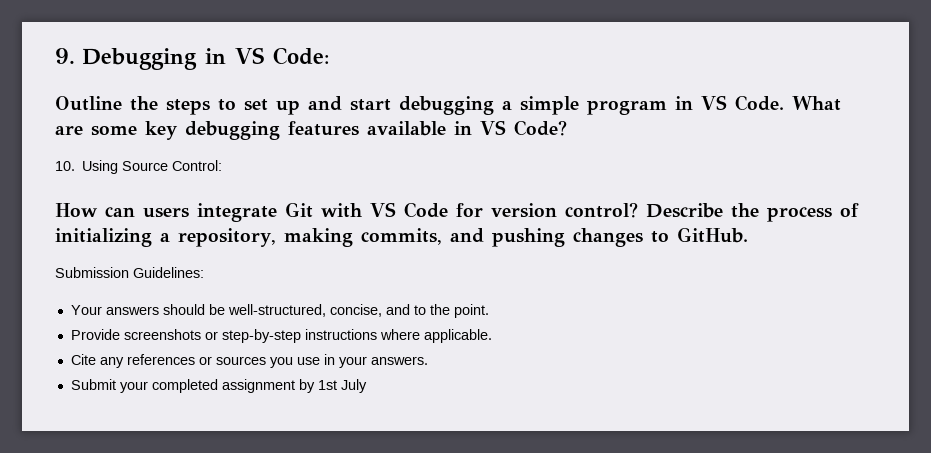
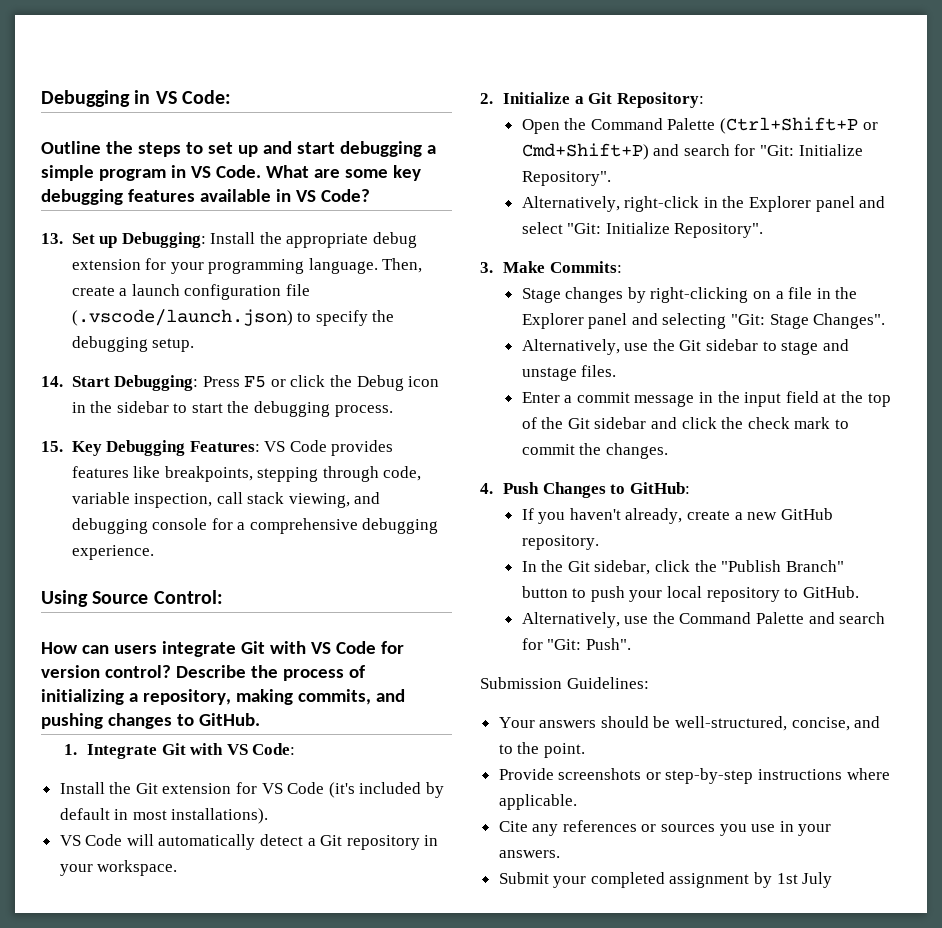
[55,48,75,64] 9. -> (41, 98) none
[55,161,75,171] 10. -> [41,232,418,248] [71,258,423,274] [71,284,310,300] [71,309,395,326] [71,336,195,352] [41,375,440,391] [71,401,393,417] [41,440,394,456] [71,466,422,482] [71,492,381,508] [71,518,439,534] [71,545,154,560] 13. Set up Debugging: Install the appropriate debug extension for your programming language. Then, create a launch configuration file (.vscode/launch.json) to specify the debugging setup. // 14. Start Debugging: Press F5 or click the Debug icon in the sidebar to start the debugging process. // 15. Key Debugging Features: VS Code provides features like breakpoints, stepping through code, variable inspection, call stack viewing, and debugging console for a comprehensive debugging experience. //
(748, 235) none -> [63,743,296,759] [59,782,445,798] [59,808,269,824] [59,834,439,850] [59,860,178,876] [480,92,704,108] [521,117,878,134] [521,143,863,160] [521,171,611,186] [521,196,886,212] [521,222,764,238] [480,261,622,273] [521,287,858,303] [521,313,886,329] [521,339,849,355] [521,365,617,381] [521,391,891,407] [521,417,849,429] [521,443,668,459] [480,482,690,498] [521,508,833,524] [521,535,599,550] [521,560,844,575] [521,586,859,602] [521,612,886,628] [521,638,631,650] // 1. Integrate Git with VS Code: // Install the Git extension for VS Code (it's included by default in most installations). // VS Code will automatically detect a Git repository in your workspace. // 2. Initialize a Git Repository: // Open the Command Palette (Ctrl+Shift+P or Cmd+Shift+P) and search for "Git: Initialize Repository". // Alternatively, right-click in the Explorer panel and select "Git: Initialize Repository". // 3. Make Commits: // Stage changes by right-clicking on a file in the Explorer panel and selecting "Git: Stage Changes". // Alternatively, use the Git sidebar to stage and unstage files. // Enter a commit message in the input field at the top of the Git sidebar and click the check mark to commit the changes. // 4. Push Changes to GitHub: // If you haven't already, create a new GitHub repository. // In the Git sidebar, click the "Publish Branch" button to push your local repository to GitHub. // Alternatively, use the Command Palette and search for "Git: Push".

